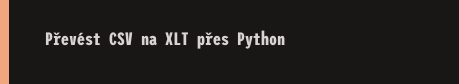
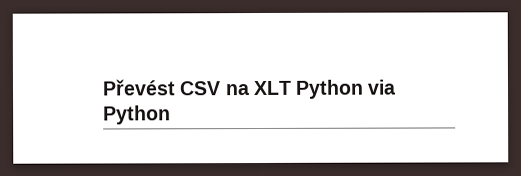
[197,32,229,49] přes -> [295,79,397,99] Python via

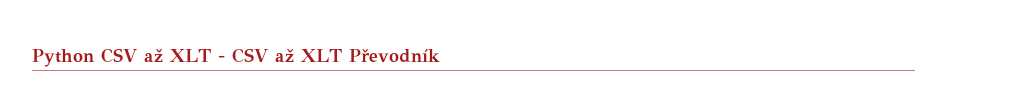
[102,79,397,99] [103,105,171,125] Převést CSV na XLT Python via Python -> [32,48,440,67] Python CSV až XLT - CSV až XLT Převodník

